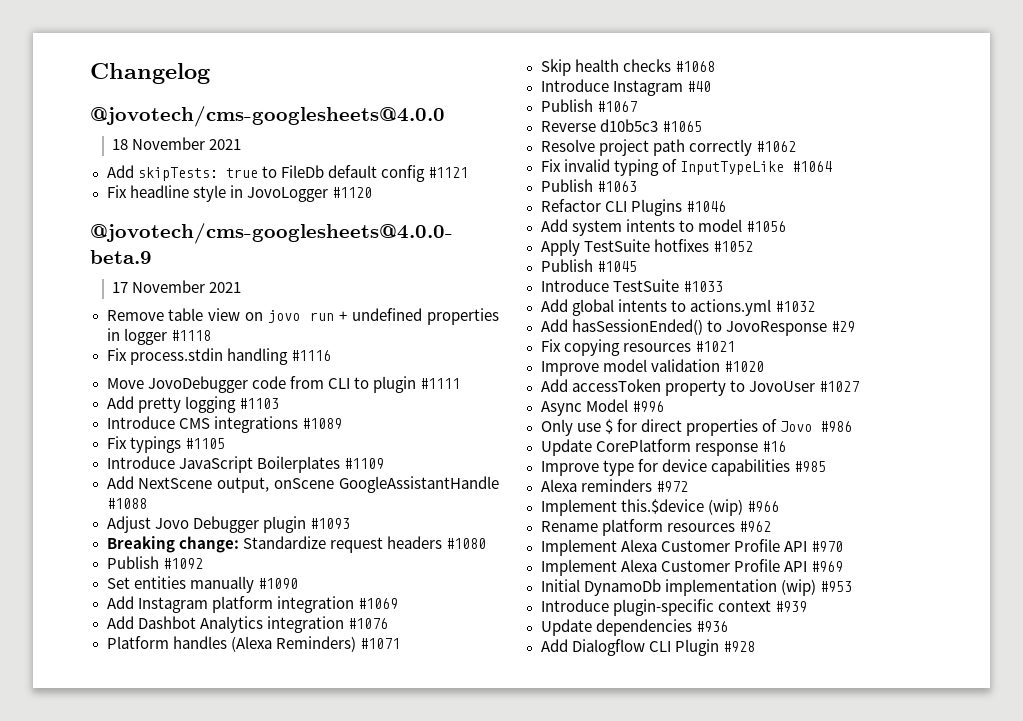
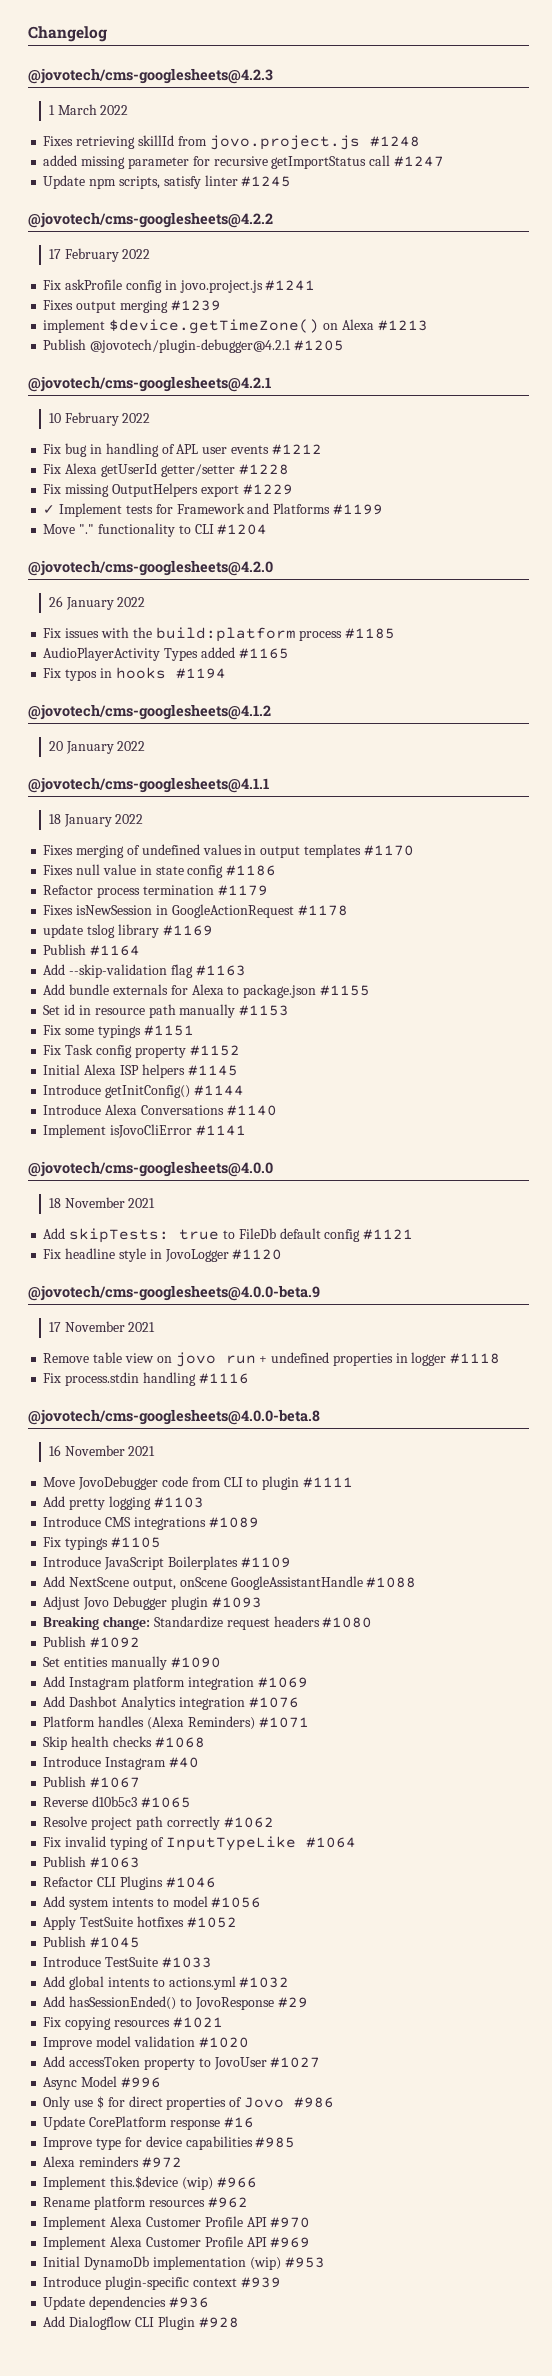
(210, 73) none -> [28,68,273,84] [48,104,129,115] [43,135,420,150] [43,155,444,169] [43,175,292,189] [28,212,273,228] [48,248,151,262] [43,279,316,293] [43,300,221,313] [43,319,428,334] [43,339,344,353] [28,376,271,392] [48,412,151,426] [43,443,322,457] [43,463,289,477] [43,483,293,497] [43,503,383,517] [43,523,268,537] [28,560,273,576] [48,596,146,610] [43,627,396,642] [43,647,289,661] [43,667,226,681] [28,704,271,720] [48,741,146,754] [28,777,269,793] [48,814,144,827] [43,844,414,858] [43,864,277,878] [43,885,268,898] [43,904,348,918] [43,924,213,938] [43,944,141,956] [43,964,246,978] [43,984,370,998] [43,1004,290,1018] [43,1025,194,1038] [43,1044,240,1058] [43,1064,238,1078] [43,1084,244,1098] [43,1104,277,1116] [43,1124,246,1138] // @jovotech/cms-googlesheets@4.2.3 // 1 March 2022 // Fixes retrieving skillId from jovo.project.js #1248 // added missing parameter for recursive getImportStatus call #1247 // Update npm scripts, satisfy linter #1245 // @jovotech/cms-googlesheets@4.2.2 // 17 February 2022 // Fix askProfile config in jovo.project.js #1241 // Fixes output merging #1239 // implement $device.getTimeZone() on Alexa #1213 // Publish @jovotech/plugin-debugger@4.2.1 #1205 // @jovotech/cms-googlesheets@4.2.1 // 10 February 2022 // Fix bug in handling of APL user events #1212 // Fix Alexa getUserId getter/setter #1228 // Fix missing OutputHelpers export #1229 // ✓ Implement tests for Framework and Platforms #1199 // Move "." functionality to CLI #1204 // @jovotech/cms-googlesheets@4.2.0 // 26 January 2022 // Fix issues with the build:platform process #1185 // AudioPlayerActivity Types added #1165 // Fix typos in hooks #1194 // @jovotech/cms-googlesheets@4.1.2 // 20 January 2022 // @jovotech/cms-googlesheets@4.1.1 // 18 January 2022 // Fixes merging of undefined values in output templates #1170 // Fixes null value in state config #1186 // Refactor process termination #1179 // Fixes isNewSession in GoogleActionRequest #1178 // update tslog library #1169 // Publish #1164 // Add --skip-validation flag #1163 // Add bundle externals for Alexa to package.json #1155 // Set id in resource path manually #1153 // Fix some typings #1151 // Fix Task config property #1152 // Initial Alexa ISP helpers #1145 // Introduce getInitConfig() #1144 // Introduce Alexa Conversations #1140 // Implement isJovoCliError #1141
(331, 355) none -> [28,1409,320,1425] [48,1445,156,1456] // @jovotech/cms-googlesheets@4.0.0-beta.8 // 16 November 2021

